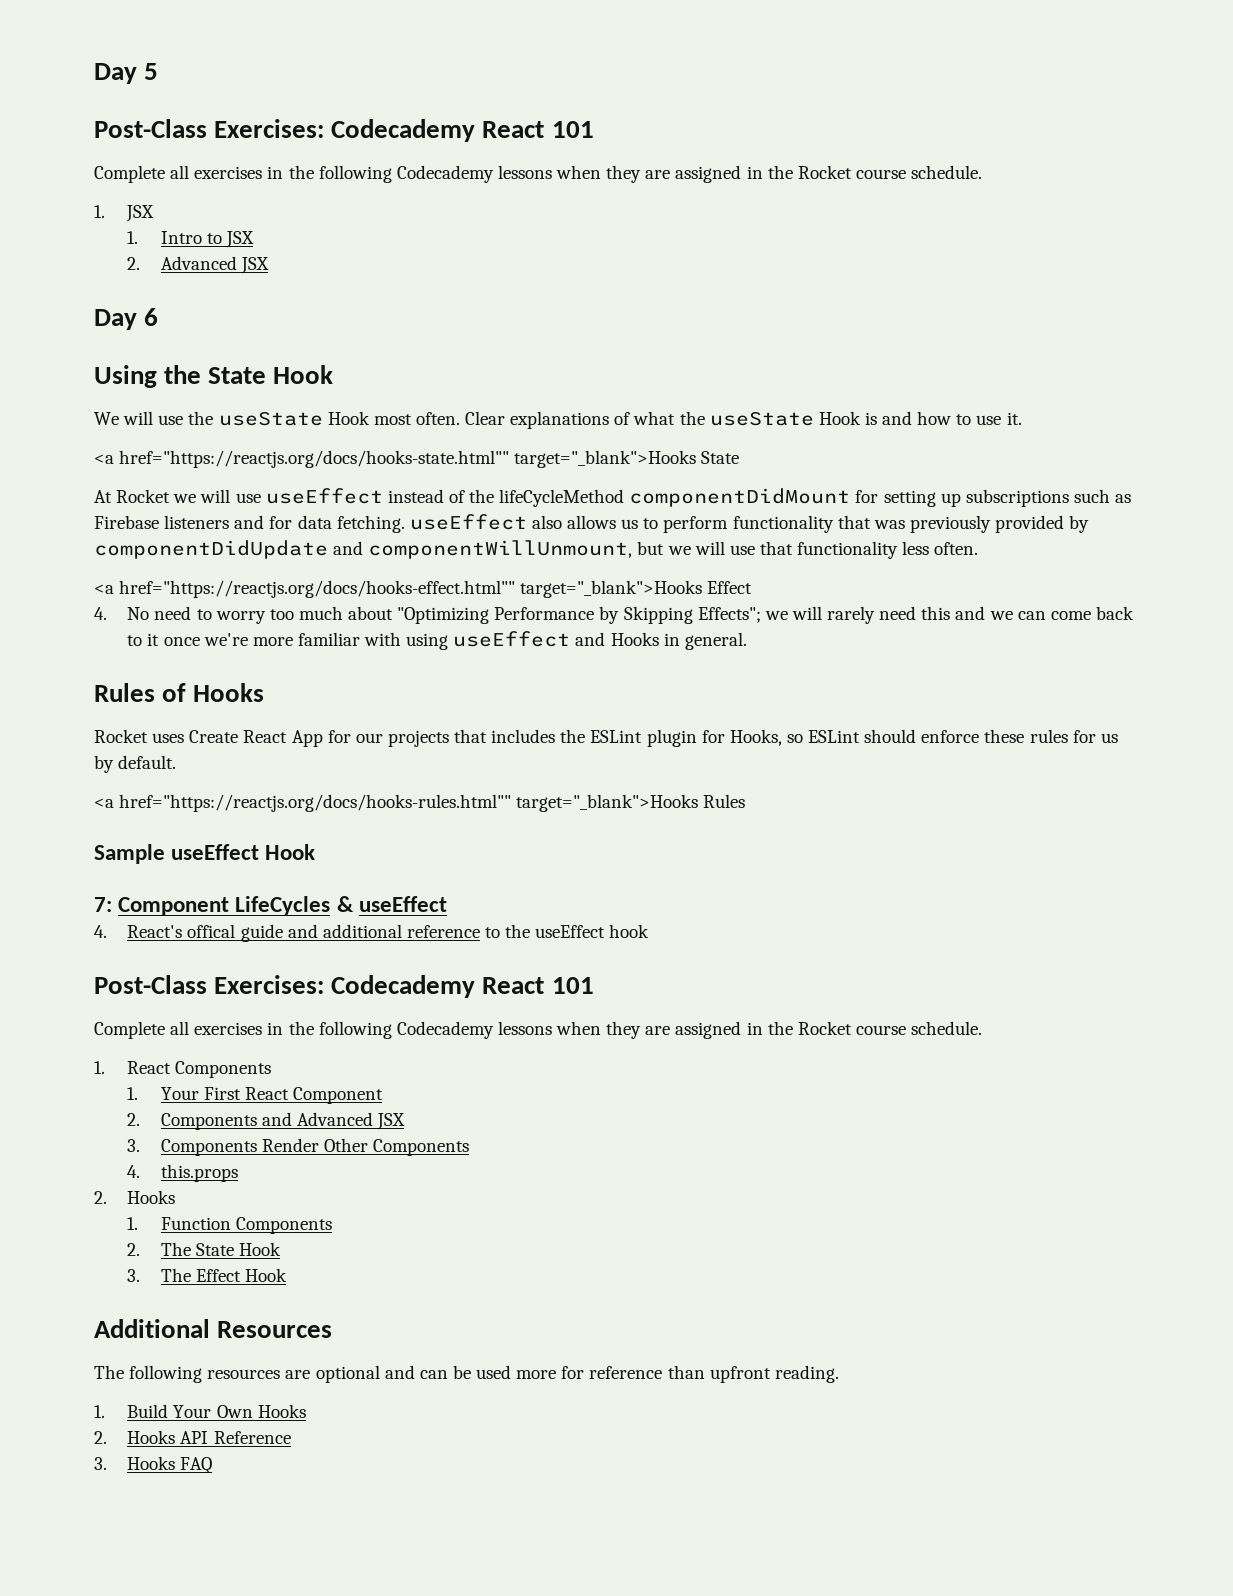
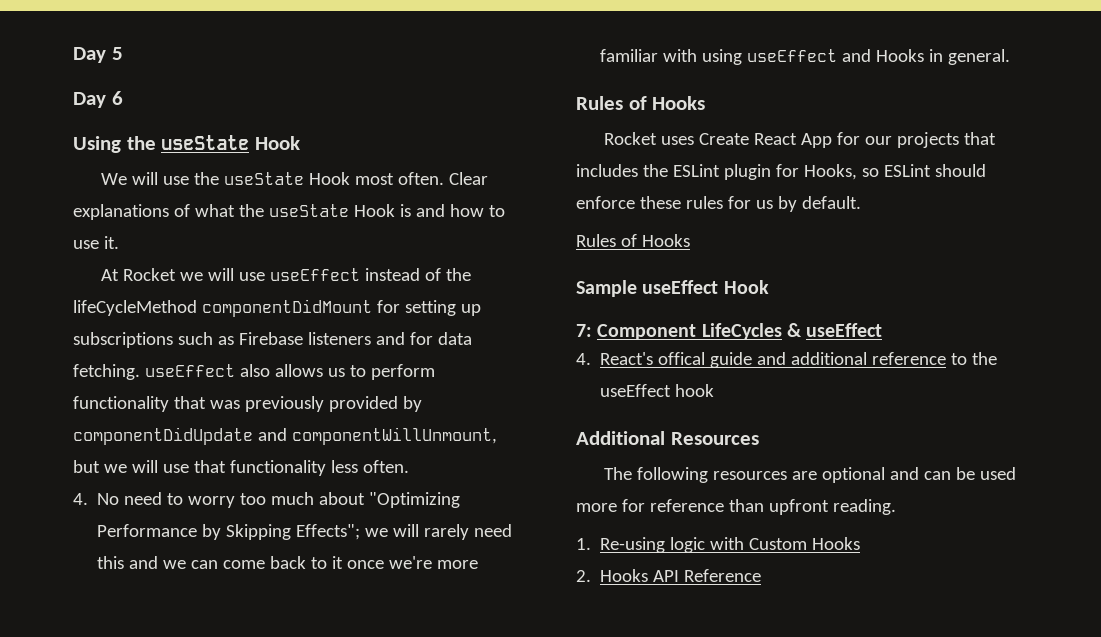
[94,119,594,142] [94,165,983,183] [94,205,155,222] [127,231,254,248] [127,256,269,274] // Post-Class Exercises: Codecademy React 101 // Complete all exercises in the following Codecademy lessons when they are assigned in the Rocket course schedule. // 1. JSX // 1. Intro to JSX // 2. Advanced JSX -> (123, 53) none
[208,367,267,384] State -> [161,135,250,150] useState
[94,450,740,468] // <a href="https://reactjs.org/docs/hooks-state.html"" target="_blank">Hooks State -> (119, 242) none
[94,580,753,598] // <a href="https://reactjs.org/docs/hooks-effect.html"" target="_blank">Hooks Effect -> (409, 466) none
[94,794,746,812] <a href="https://reactjs.org/docs/hooks-rules.html"" target="_blank">Hooks Rules -> [576,234,690,247] Rules of Hooks
[94,975,594,998] [94,1021,983,1039] [94,1061,272,1078] [127,1087,383,1104] [127,1112,405,1130] [127,1138,469,1156] [127,1164,238,1182] [94,1190,176,1204] [127,1217,332,1234] [127,1242,281,1256] [127,1268,287,1282] // Post-Class Exercises: Codecademy React 101 // Complete all exercises in the following Codecademy lessons when they are assigned in the Rocket course schedule. // 1. React Components // 1. Your First React Component // 2. Components and Advanced JSX // 3. Components Render Other Components // 4. this.props // 2. Hooks // 1. Function Components // 2. The State Hook // 3. The Effect Hook -> (715, 390) none
[127,1404,253,1418] Build Your Own -> [600,537,808,553] Re-using logic with Custom
[94,1456,213,1474] // 3. Hooks FAQ -> (762, 575) none

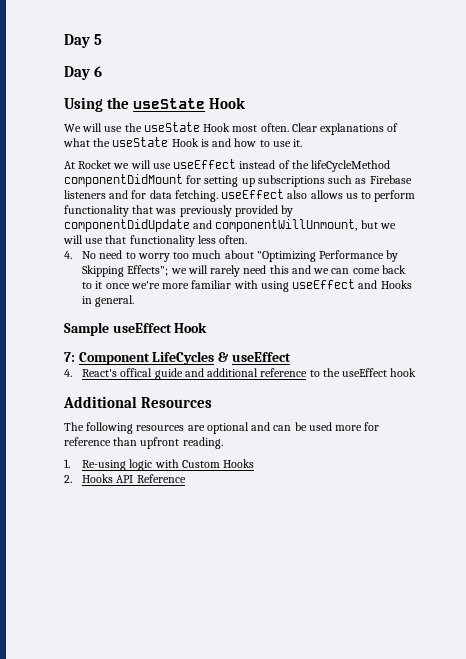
[576,96,706,110] [603,132,996,148] [576,164,986,180] [576,196,861,212] [576,234,690,247] // Rules of Hooks // Rocket uses Create React App for our projects that includes the ESLint plugin for Hooks, so ESLint should enforce these rules for us by default. // Rules of Hooks -> (135, 301) none

